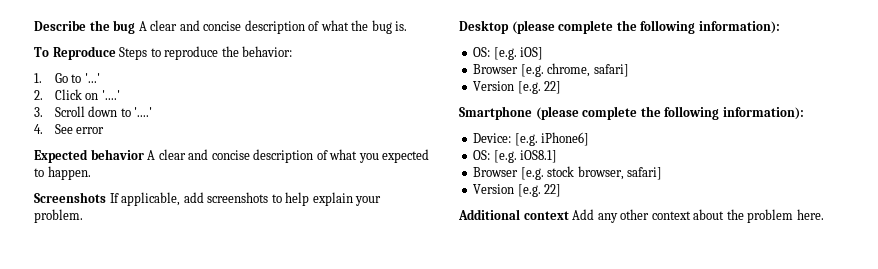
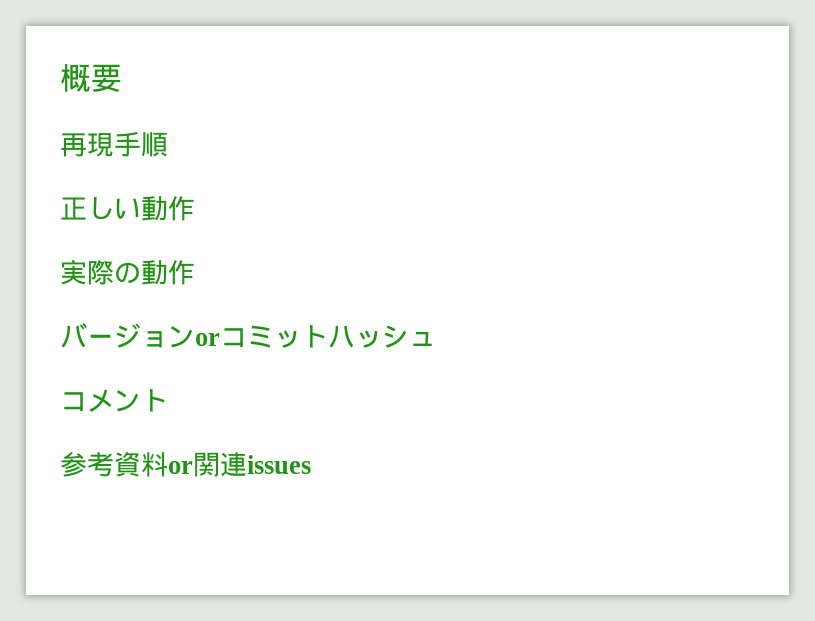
[34,20,408,34] [34,46,293,60] [34,73,100,83] [34,89,120,100] [34,106,153,117] [34,124,105,134] [34,149,430,163] [34,166,91,180] [34,192,382,206] [34,209,83,223] [459,20,780,34] [473,47,544,60] [473,63,629,77] [473,81,562,94] [459,106,804,120] [473,132,590,146] [473,150,558,163] [473,166,663,180] [473,184,562,197] [458,209,824,223] Describe the bug A clear and concise description of what the bug is. // To Reproduce Steps to reproduce the behavior: // 1. Go to '...' // 2. Click on '....' // 3. Scroll down to '....' // 4. See error // Expected behavior A clear and concise description of what you expected to happen. // Screenshots If applicable, add screenshots to help explain your problem. // Desktop (please complete the following information): // OS: [e.g. iOS] // Browser [e.g. chrome, safari] // Version [e.g. 22] // Smartphone (please complete the following information): // Device: [e.g. iPhone6] // OS: [e.g. iOS8.1] // Browser [e.g. stock browser, safari] // Version [e.g. 22] // Additional context Add any other context about the problem here. -> [60,63,122,92] [60,132,168,157] [60,196,195,221] [60,259,195,285] [60,323,436,348] [60,389,168,412] [60,451,311,477] 概要 // 再現手順 // 正しい動作 // 実際の動作 // バージョンorコミットハッシュ // コメント // 参考資料or関連issues

